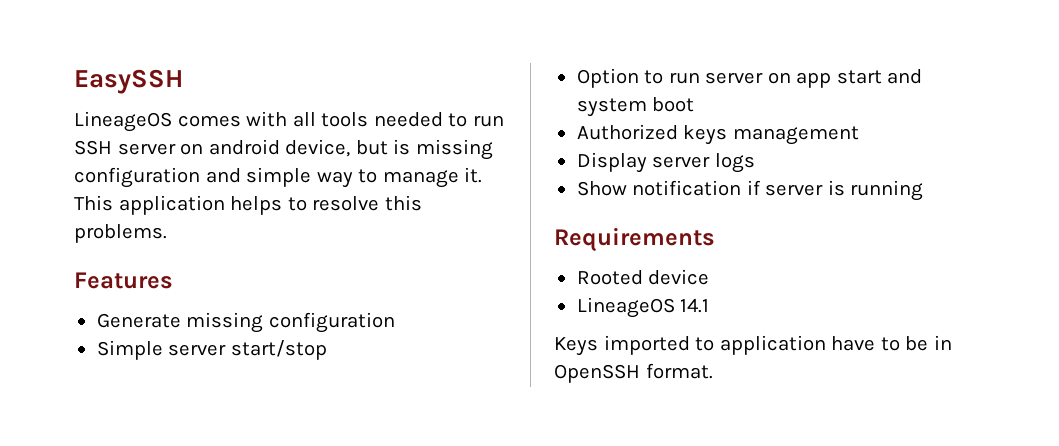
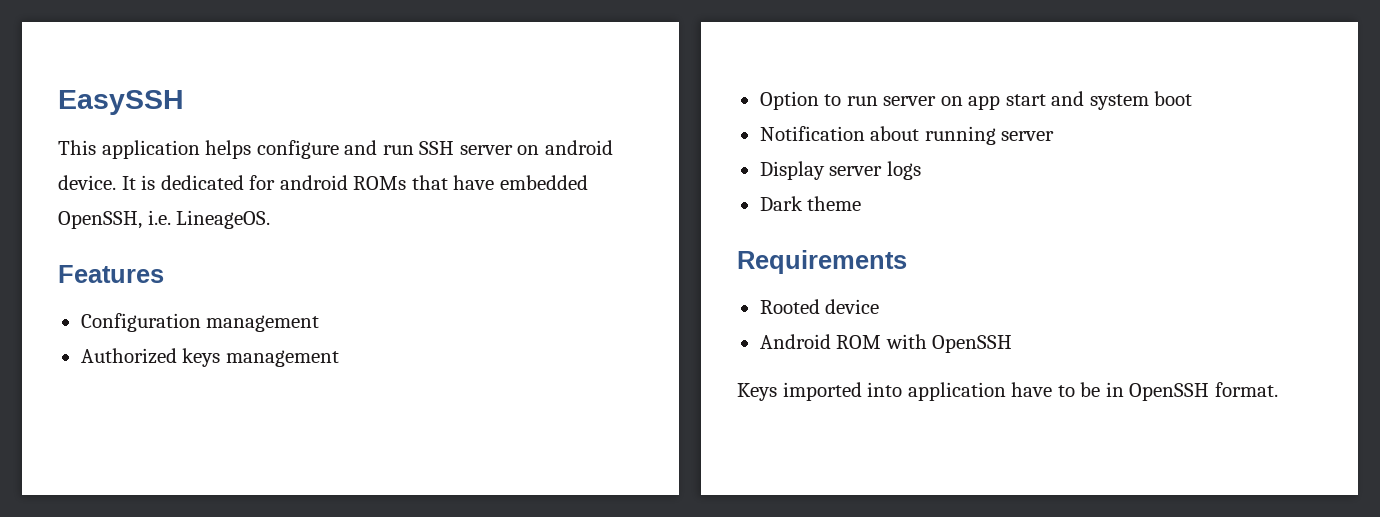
[74,111,468,132] LineageOS comes with all tools needed to -> [58,140,378,159] This application helps configure and
[285,139,493,160] [74,167,483,188] [74,195,422,215] [74,224,167,243] [74,272,173,289] [96,312,395,333] [96,340,327,360] device, but is missing configuration and simple way to manage it. This application helps to resolve this problems. // Features // Generate missing configuration // Simple server start/stop -> [58,175,588,190] [58,210,271,229] [58,265,164,283] [80,313,320,332] [80,348,339,367] device. It is dedicated for android ROMs that have embedded OpenSSH, i.e. LineageOS. // Features // Configuration management // Authorized keys management
[576,124,859,145] Authorized keys management -> [759,126,1055,145] Notification about running server
[576,180,924,201] Show notification if server is running -> [759,196,862,211] Dark theme
[576,297,710,318] LineageOS 14.1 -> [759,334,1013,353] Android ROM with OpenSSH
[695,337,715,351] to -> [867,382,903,397] into

